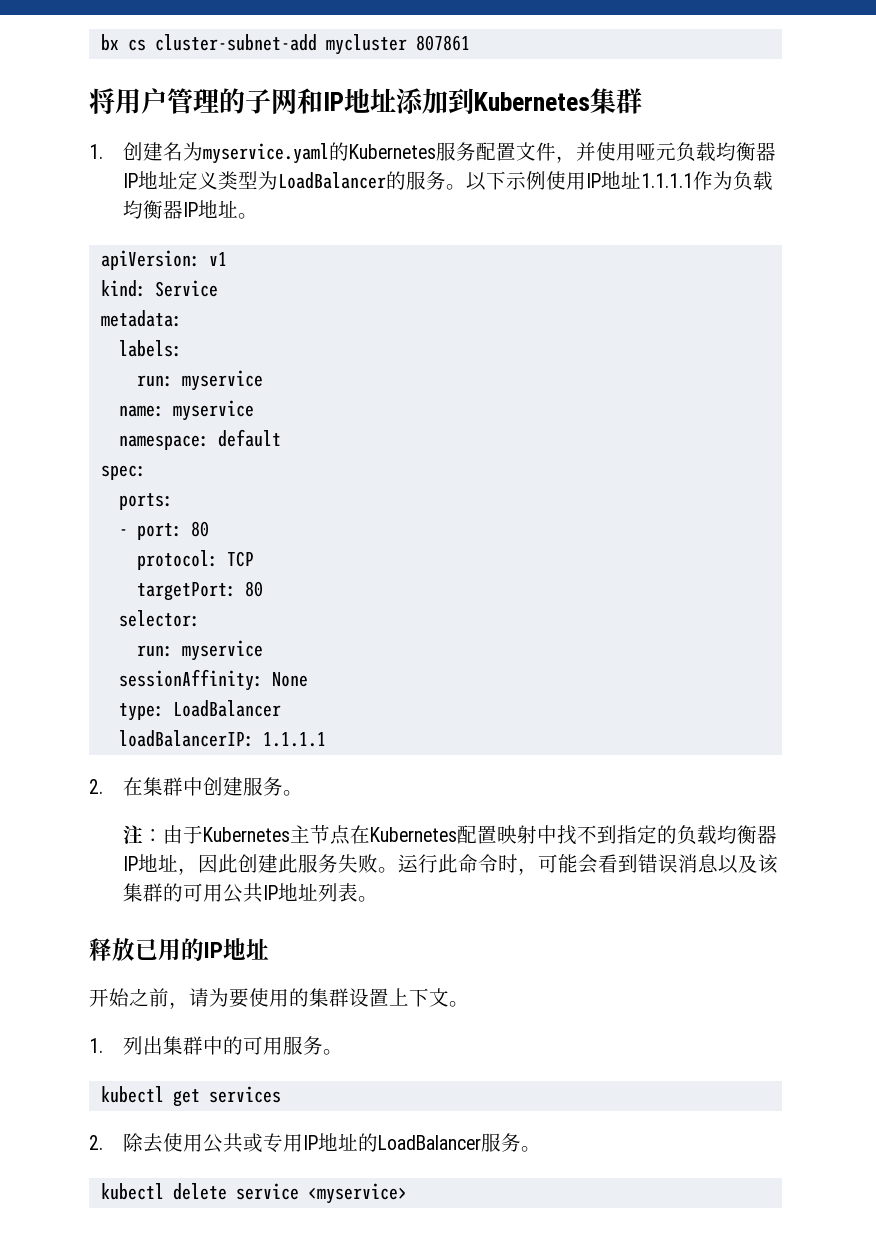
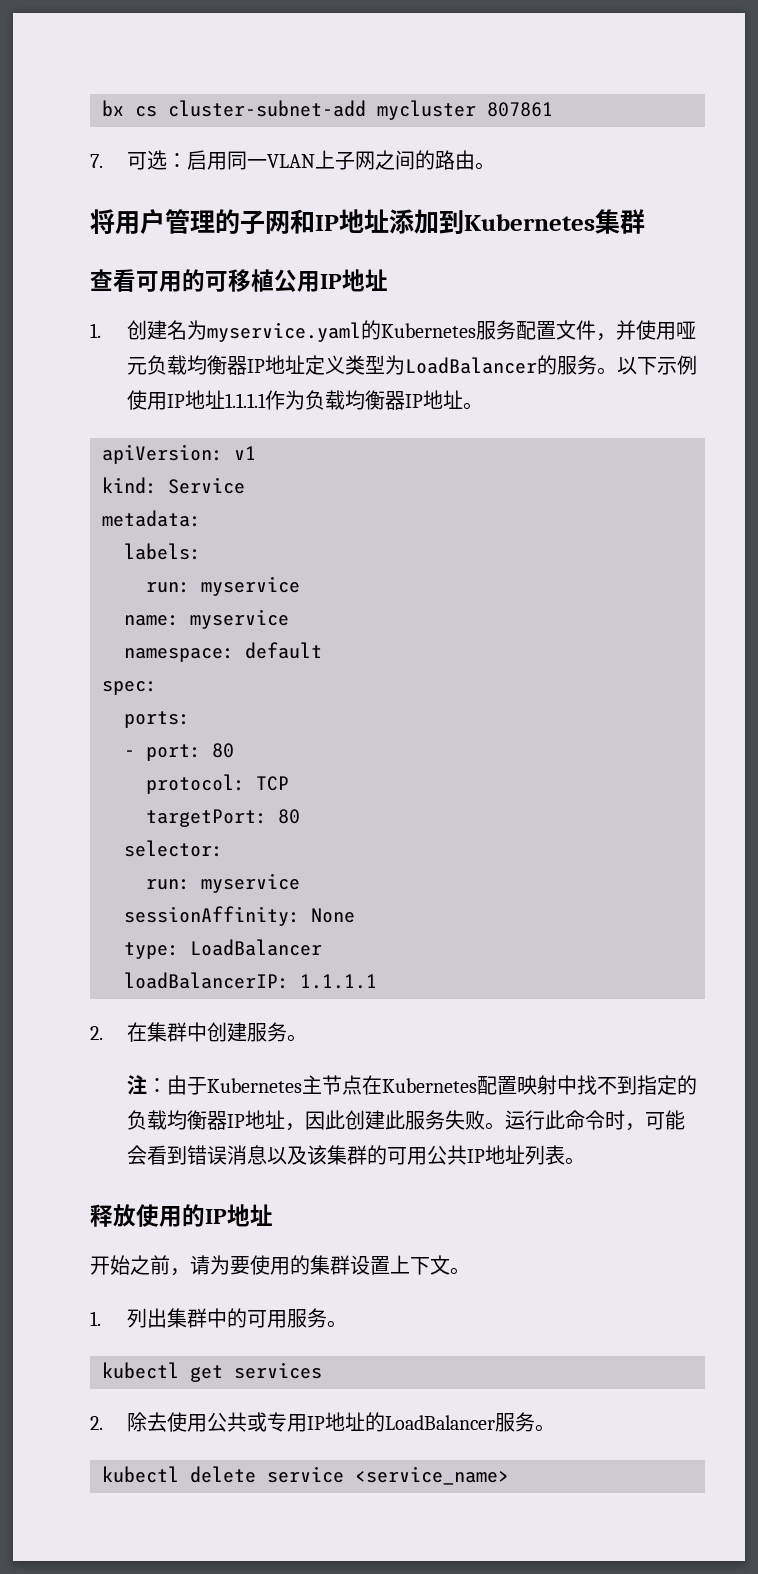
(470, 43) none -> [90,150,496,170] // 7.可选：启用同一VLAN上子网之间的路由。
(642, 101) none -> [90,269,388,292] // 查看可用的可移植公用IP地址
[135,938,158,960] 已 -> [136,1204,159,1227] 使
[307,1183,407,1204] <myservice> -> [355,1466,509,1485] <service_name>

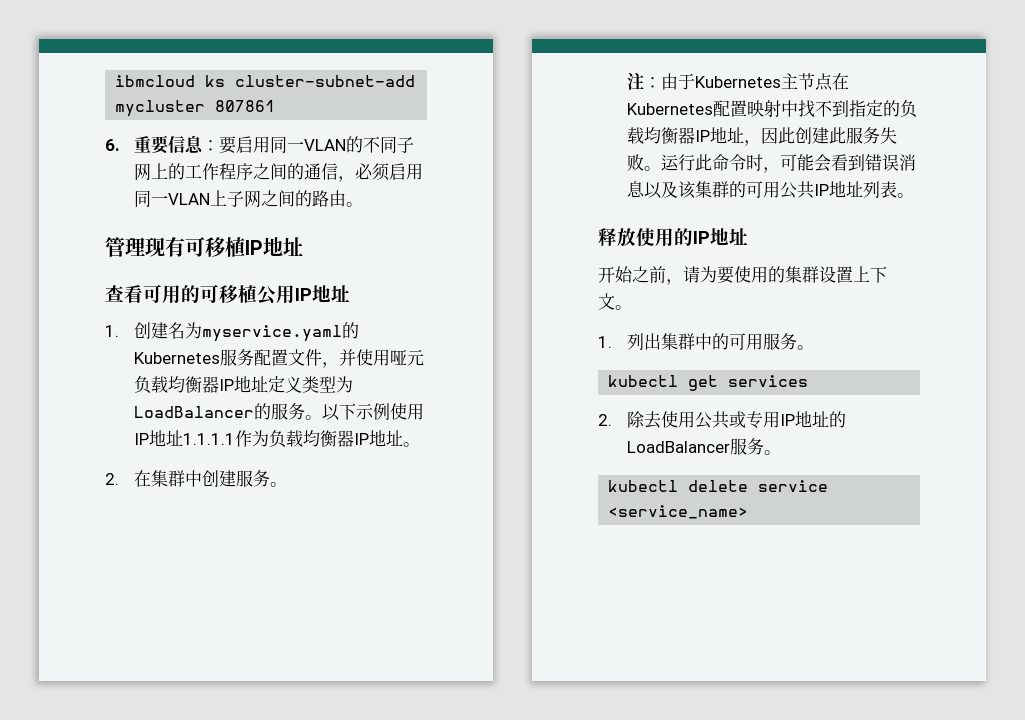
[102,100,157,117] bx cs -> [115,75,226,87] ibmcloud ks
[90,150,188,170] 7.可选： -> [105,135,414,154] [133,163,390,182] 6.重要信息：要启用同一VLAN的不同子网上的工作程序之间的通信，必须
[90,209,645,235] 将用户管理的子网和IP地址添加到Kubernetes集群 -> [105,237,303,257] 管理现有可移植IP地址
[102,444,256,464] [102,477,245,494] [102,510,201,527] [124,543,201,560] [146,576,300,596] [124,609,289,629] [124,642,322,662] [102,681,157,695] [124,711,190,728] [124,743,234,761] [146,774,289,794] [146,809,300,827] [124,840,223,857] [146,873,300,893] [124,906,355,926] [124,939,322,959] [124,972,377,989] // apiVersion: v1 // kind: Service // metadata: // labels: // run: myservice // name: myservice // namespace: default // spec: // ports: // - port: 80 // protocol: TCP // targetPort: 80 // selector: // run: myservice // sessionAffinity: None // type: LoadBalancer // loadBalancerIP: 1.1.1.1 -> (420, 444) none

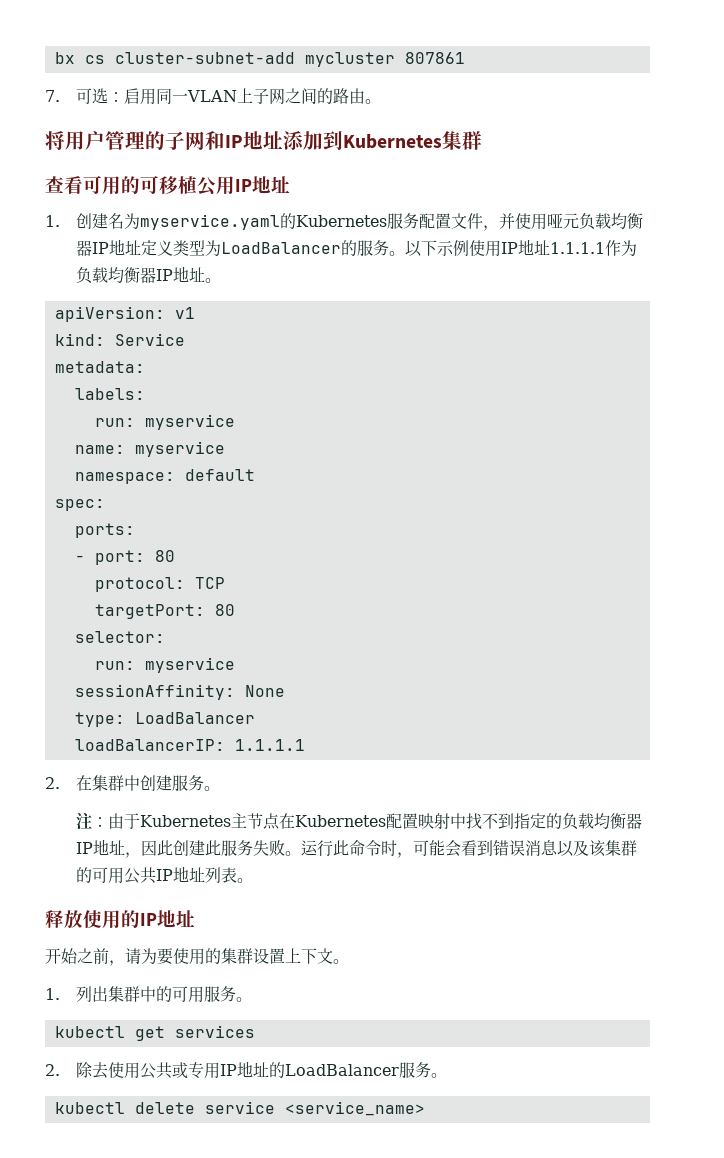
[115,75,226,87] ibmcloud ks -> [54,52,105,64] bx cs
[105,135,414,154] [133,163,390,182] 6.重要信息：要启用同一VLAN的不同子网上的工作程序之间的通信，必须 -> [45,88,125,104] 7.可选：
[105,237,303,257] 管理现有可移植IP地址 -> [45,131,482,150] 将用户管理的子网和IP地址添加到Kubernetes集群
(420, 444) none -> [54,306,195,322] [54,333,185,346] [54,361,145,373] [74,388,145,400] [94,414,235,430] [74,441,225,457] [74,469,255,484] [54,499,105,511] [74,523,135,538] [74,550,175,565] [94,577,225,592] [94,604,235,619] [74,631,165,643] [94,657,235,673] [74,684,285,700] [74,712,255,727] [74,739,305,751] // apiVersion: v1 // kind: Service // metadata: // labels: // run: myservice // name: myservice // namespace: default // spec: // ports: // - port: 80 // protocol: TCP // targetPort: 80 // selector: // run: myservice // sessionAffinity: None // type: LoadBalancer // loadBalancerIP: 1.1.1.1

